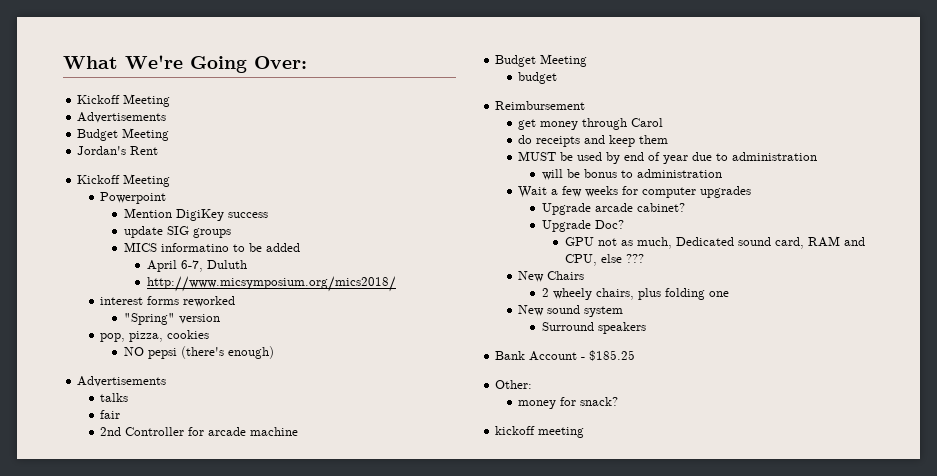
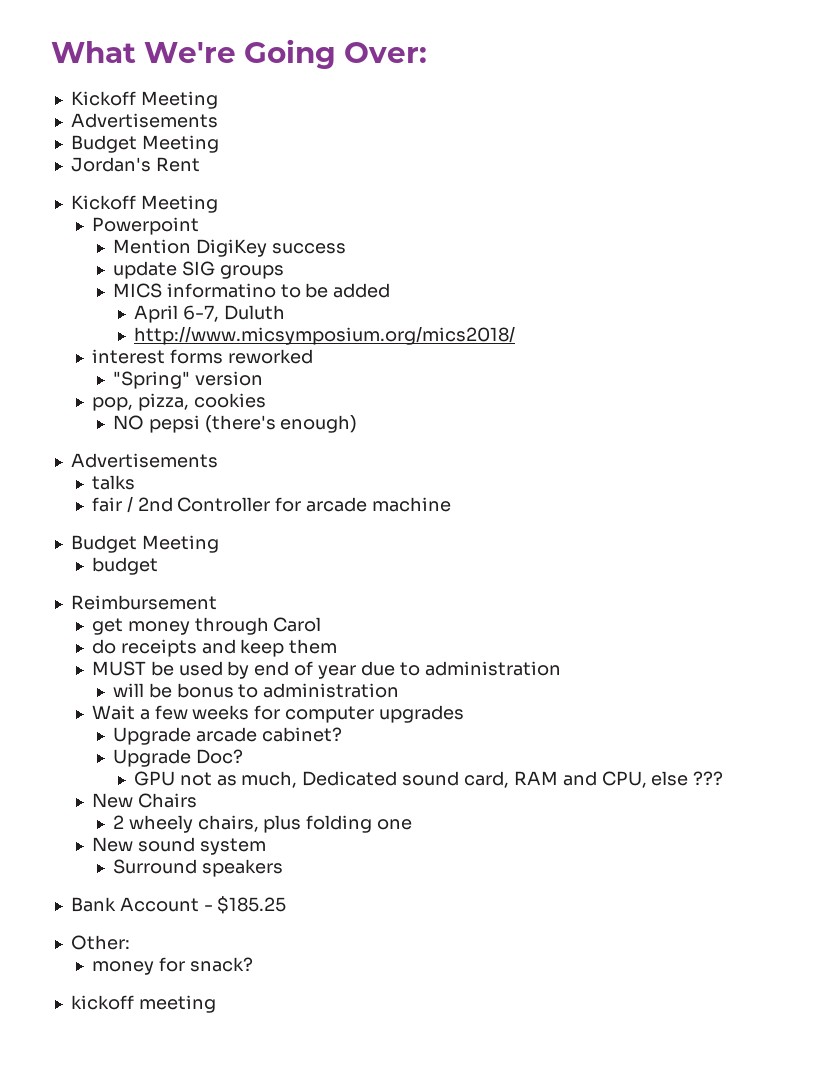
(121, 414) // -> [126,496,133,513] /

